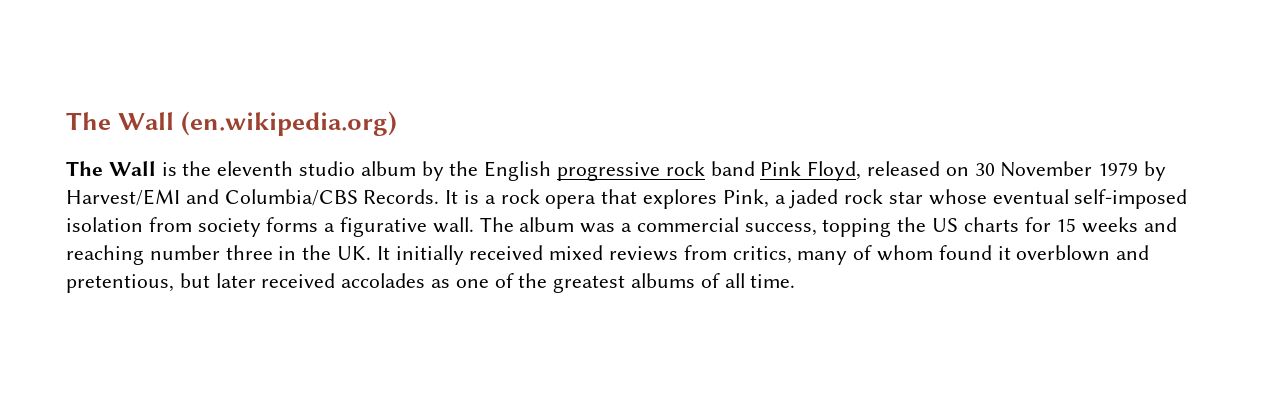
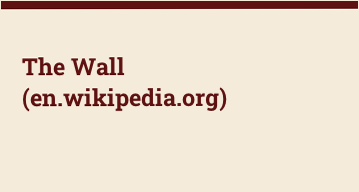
[66,161,1167,181] [66,189,1188,209] [66,217,1178,237] [66,245,1150,265] [66,273,796,293] // The Wall is the eleventh studio album by the English progressive rock band Pink Floyd, released on 30 November 1979 by Harvest/EMI and Columbia/CBS Records. It is a rock opera that explores Pink, a jaded rock star whose eventual self-imposed isolation from society forms a figurative wall. The album was a commercial success, topping the US charts for 15 weeks and reaching number three in the UK. It initially received mixed reviews from critics, many of whom found it overblown and pretentious, but later received accolades as one of the greatest albums of all time. -> (228, 99) none

